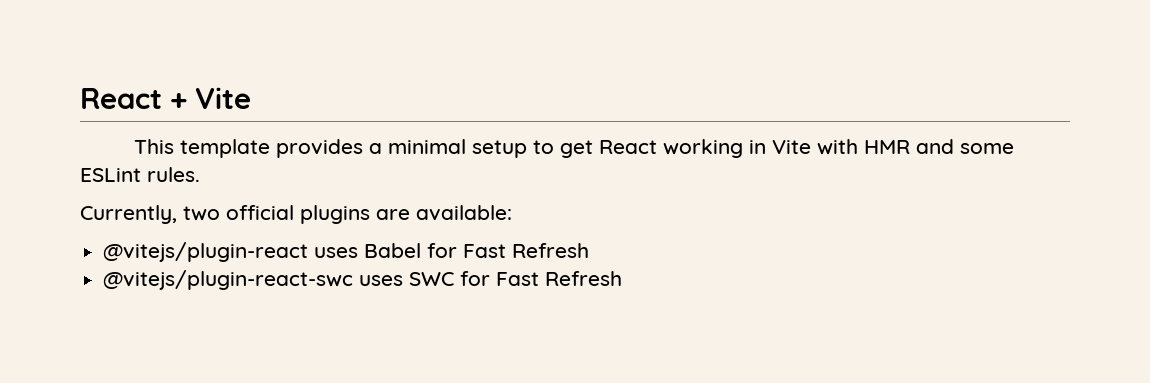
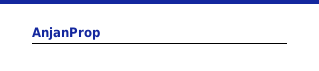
[80,87,251,109] [133,139,1014,158] [80,167,200,182] [80,205,512,224] [103,242,590,262] [103,270,623,290] React + Vite // This template provides a minimal setup to get React working in Vite with HMR and some ESLint rules. // Currently, two official plugins are available: // @vitejs/plugin-react uses Babel for Fast Refresh // @vitejs/plugin-react-swc uses SWC for Fast Refresh -> [32,27,100,40] AnjanProp

